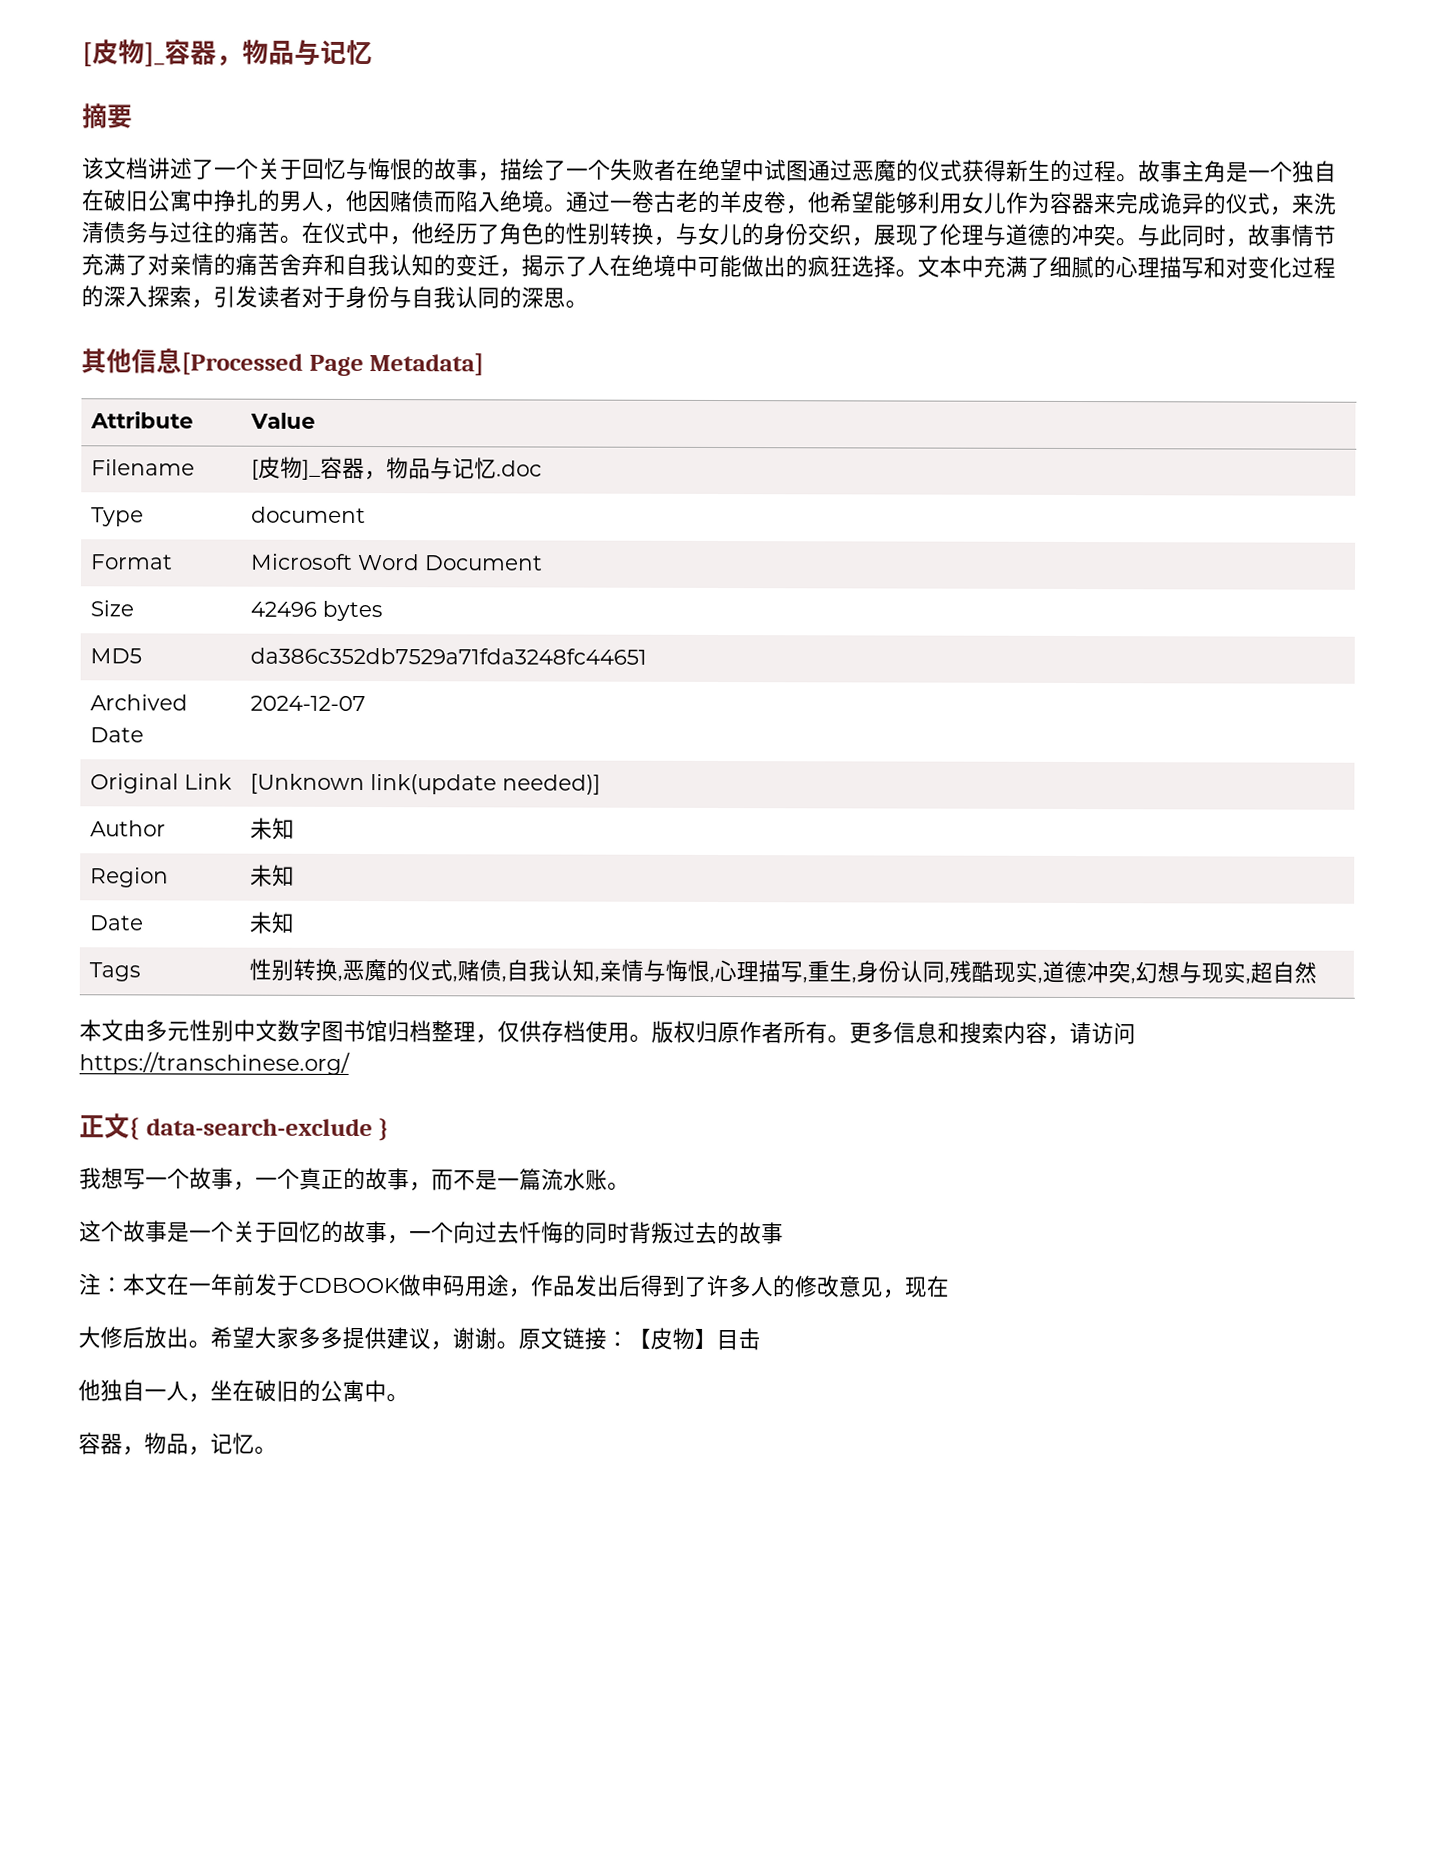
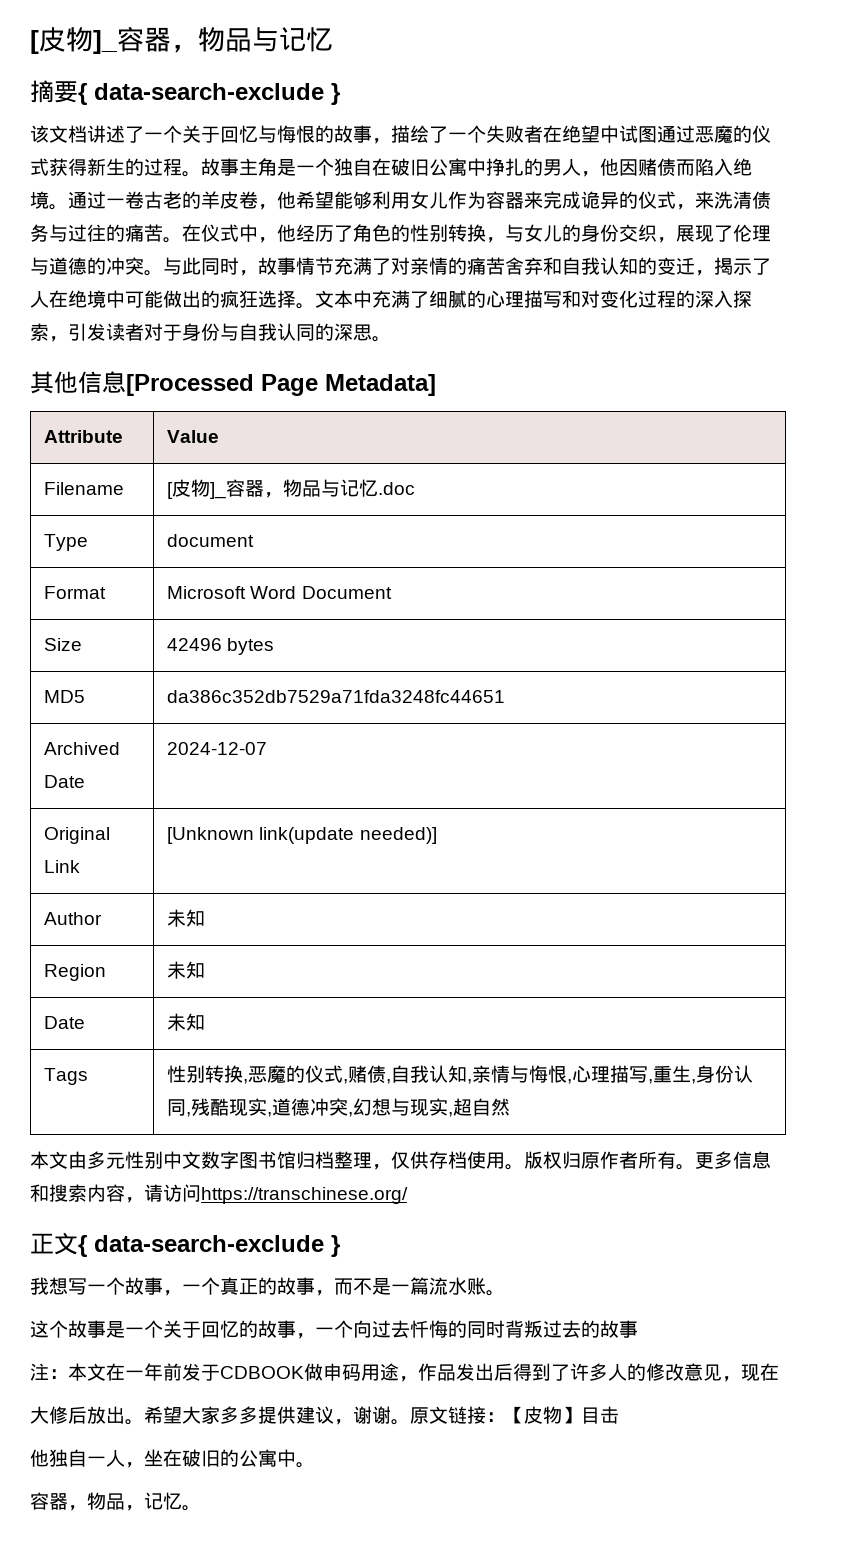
(133, 116) none -> [78,83,340,105] { data-search-exclude }

